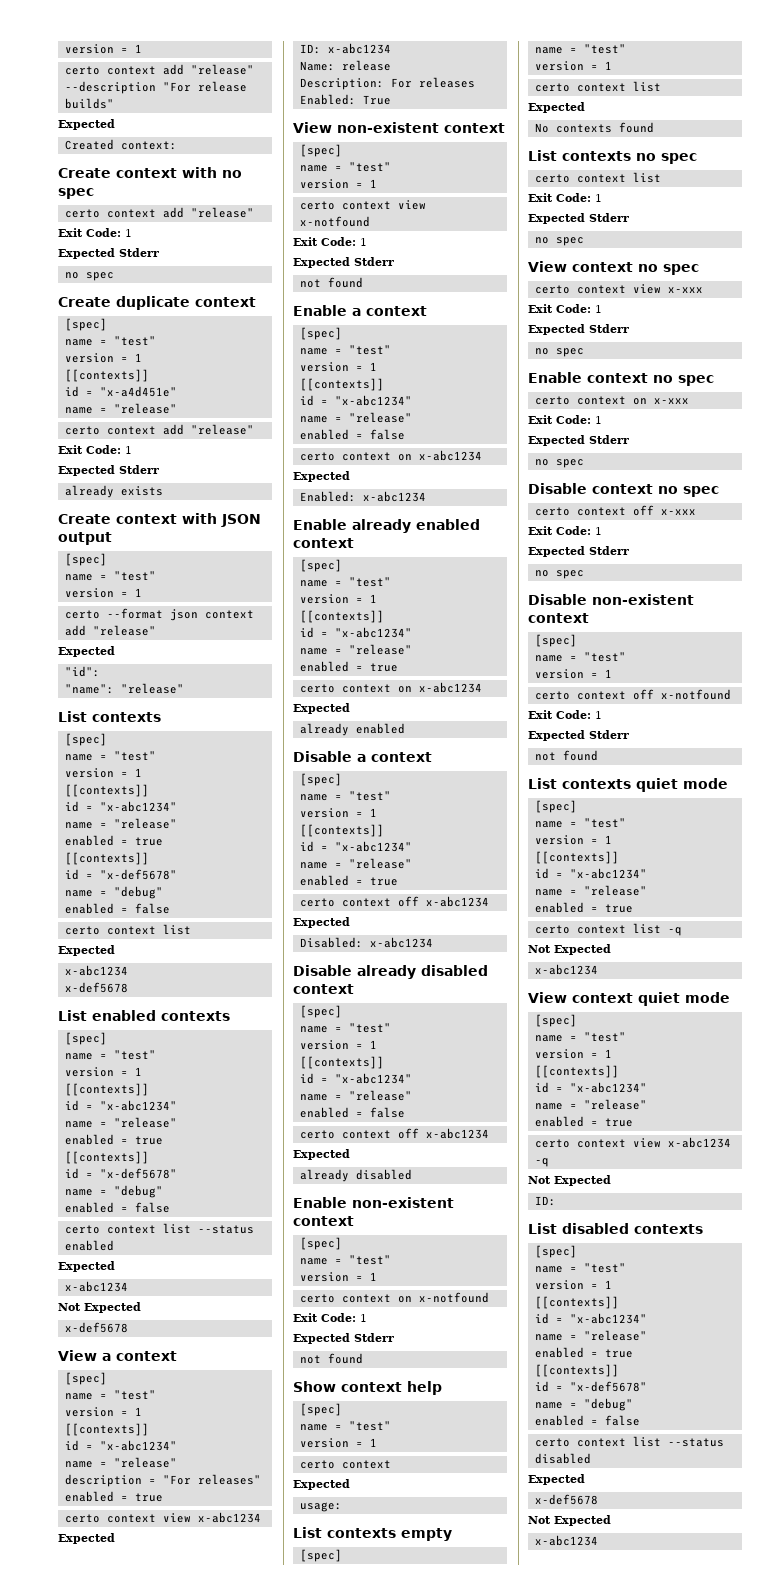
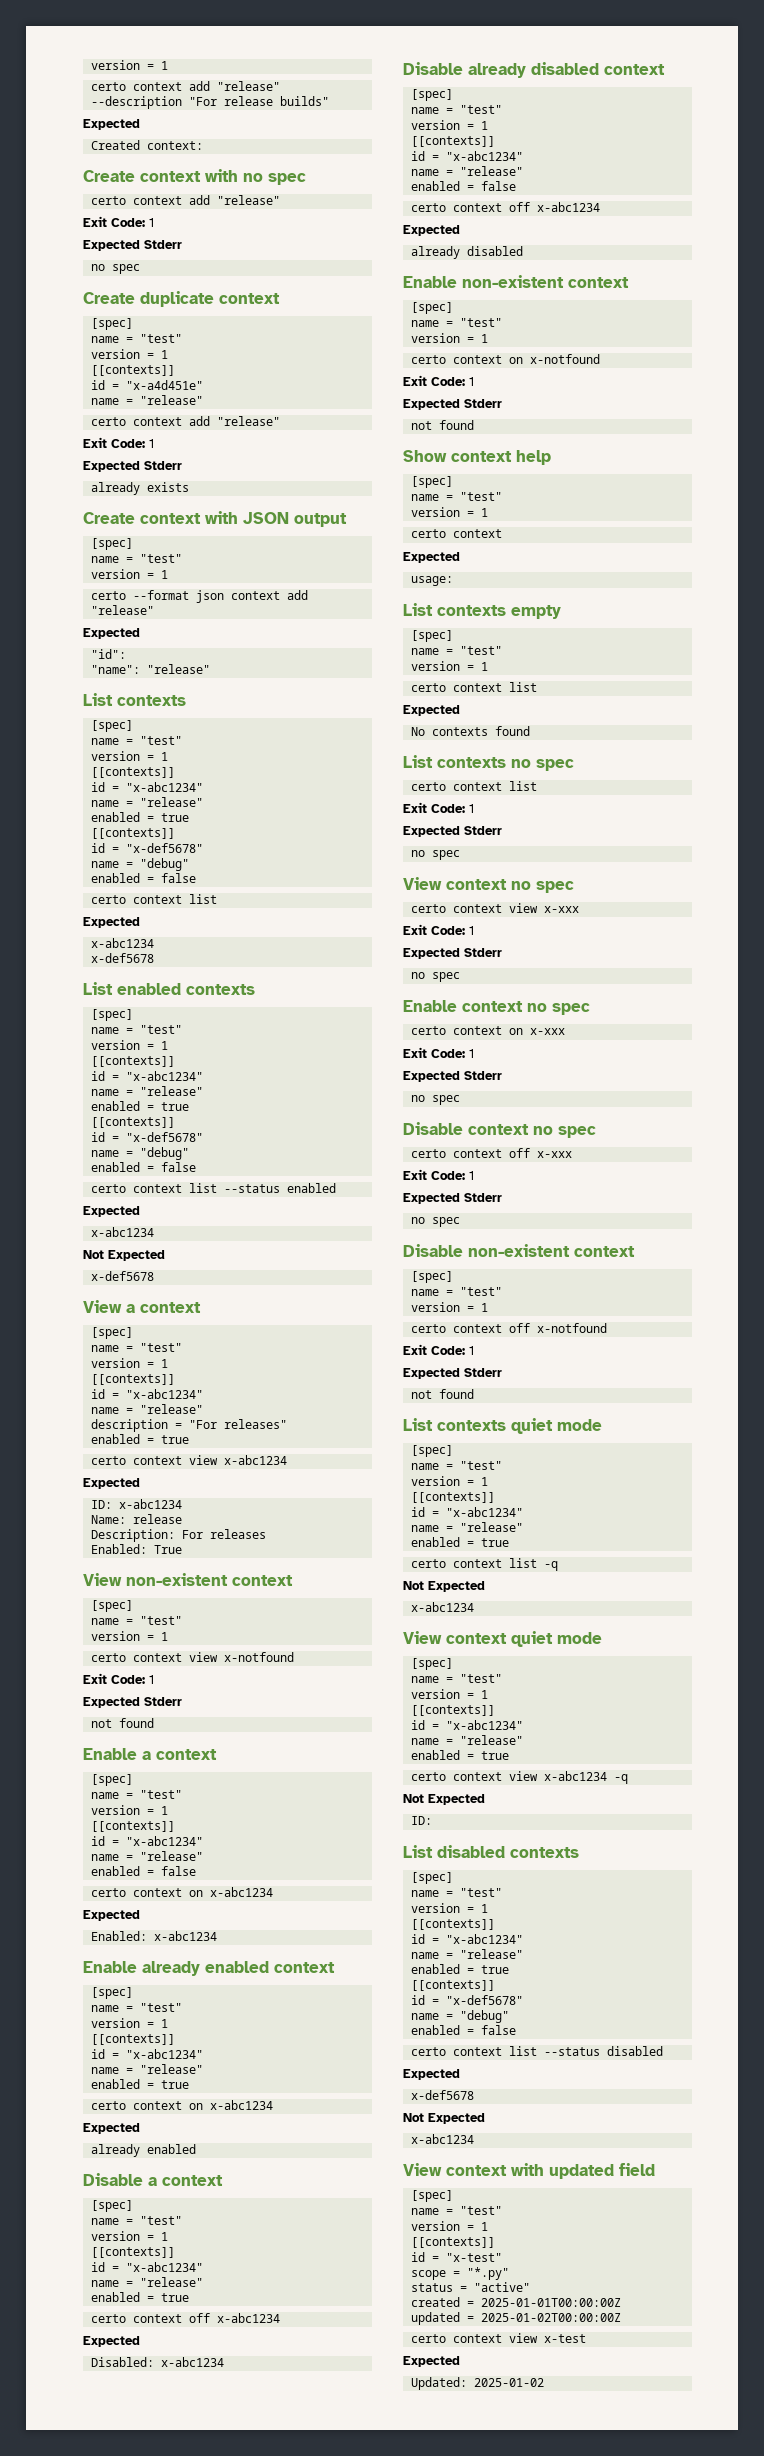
(598, 1540) none -> [403,2163,655,2179] [410,2190,453,2202] [410,2206,502,2215] [410,2221,488,2231] [410,2237,495,2248] [410,2252,502,2262] [410,2267,509,2280] [410,2282,530,2292] [410,2297,621,2307] [410,2312,621,2325] [410,2333,586,2343] [403,2356,460,2367] [410,2377,544,2390] // View context with updated field // [spec] // name = "test" // version = 1 // [[contexts]] // id = "x-test" // scope = "*.py" // status = "active" // created = 2025-01-01T00:00:00Z // updated = 2025-01-02T00:00:00Z // certo context view x-test // Expected // Updated: 2025-01-02

